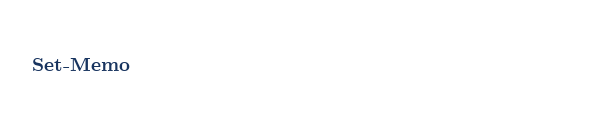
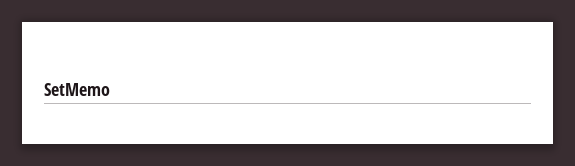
[32,57,130,71] Set-Memo -> [44,83,110,96] SetMemo

